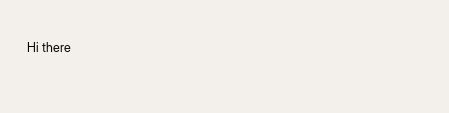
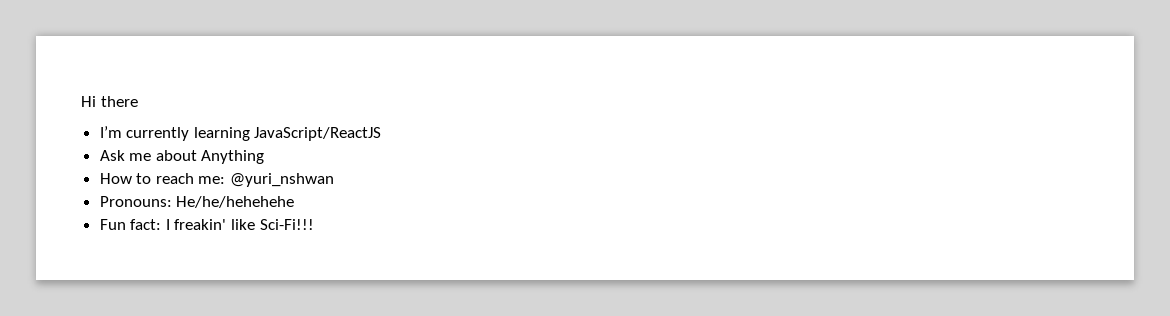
(72, 47) none -> [99,126,382,141] [99,150,265,164] [99,173,335,187] [99,196,295,208] [99,219,314,230] // I’m currently learning JavaScript/ReactJS // Ask me about Anything // How to reach me: @yuri_nshwan // Pronouns: He/he/hehehehe // Fun fact: I freakin' like Sci-Fi!!!

